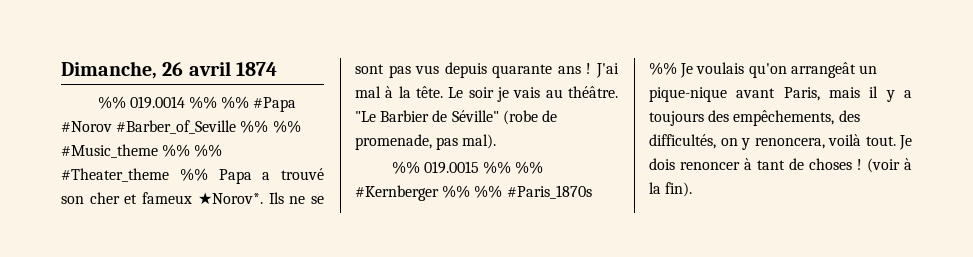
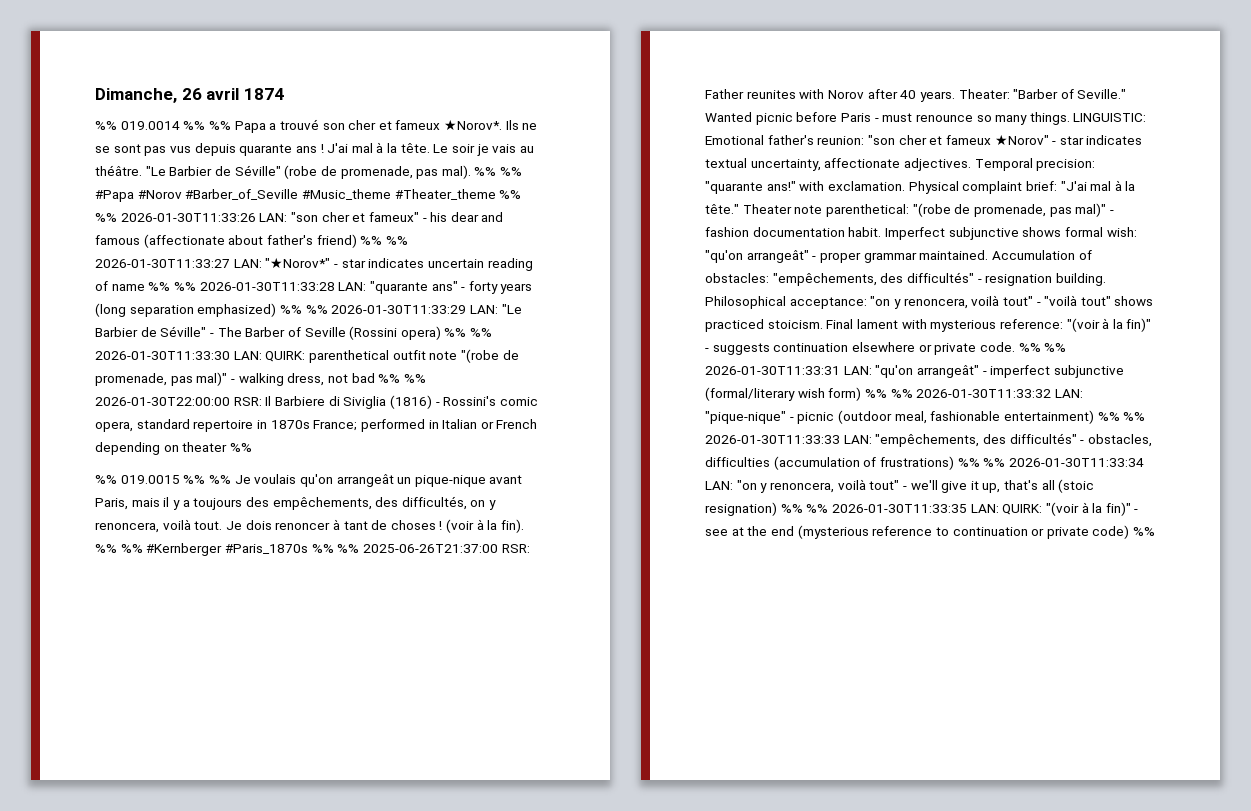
[253,97,297,112] [61,120,301,134] [61,144,223,158] [61,168,208,182] #Papa #Norov #Barber_of_Seville %% %% #Music_theme %% %% #Theater_theme %% -> (231, 125) none
(497, 141) none -> [474,167,523,176] [95,189,522,202] [95,212,504,222] [95,234,408,248] [95,257,533,271] [95,281,533,294] [95,303,522,317] [95,326,493,340] [95,349,519,363] [95,372,426,386] [95,395,538,409] [95,419,538,432] [95,442,252,455] %% %% #Papa #Norov #Barber_of_Seville #Music_theme #Theater_theme %% %% 2026-01-30T11:33:26 LAN: "son cher et fameux" - his dear and famous (affectionate about father's friend) %% %% 2026-01-30T11:33:27 LAN: "★Norov*" - star indicates uncertain reading of name %% %% 2026-01-30T11:33:28 LAN: "quarante ans" - forty years (long separation emphasized) %% %% 2026-01-30T11:33:29 LAN: "Le Barbier de Séville" - The Barber of Seville (Rossini opera) %% %% 2026-01-30T11:33:30 LAN: QUIRK: parenthetical outfit note "(robe de promenade, pas mal)" - walking dress, not bad %% %% 2026-01-30T22:00:00 RSR: Il Barbiere di Siviglia (1816) - Rossini's comic opera, standard repertoire in 1870s France; performed in Italian or French depending on theater %%
[355,185,592,201] [649,62,677,75] #Kernberger %% %% #Paris_1870s %% -> (231, 479) none
(693, 189) none -> [95,543,530,556] [705,89,1127,102] [705,112,1147,125] [705,134,1143,146] [705,158,1096,171] [705,180,1136,194] [705,203,1114,217] [705,227,1137,240] [705,250,1092,263] [705,272,1106,286] [705,295,1154,309] [705,318,1152,332] [705,342,1067,355] [705,365,1124,378] [705,387,1083,401] [705,410,1146,424] [705,433,1152,447] [705,456,1144,470] [705,479,1095,493] [705,502,1139,516] [705,525,1156,539] %% %% #Kernberger #Paris_1870s %% %% 2025-06-26T21:37:00 RSR: Father reunites with Norov after 40 years. Theater: "Barber of Seville." Wanted picnic before Paris - must renounce so many things. LINGUISTIC: Emotional father's reunion: "son cher et fameux ★Norov" - star indicates textual uncertainty, affectionate adjectives. Temporal precision: "quarante ans!" with exclamation. Physical complaint brief: "J'ai mal à la tête." Theater note parenthetical: "(robe de promenade, pas mal)" - fashion documentation habit. Imperfect subjunctive shows formal wish: "qu'on arrangeât" - proper grammar maintained. Accumulation of obstacles: "empêchements, des difficultés" - resignation building. Philosophical acceptance: "on y renoncera, voilà tout" - "voilà tout" shows practiced stoicism. Final lament with mysterious reference: "(voir à la fin)" - suggests continuation elsewhere or private code. %% %% 2026-01-30T11:33:31 LAN: "qu'on arrangeât" - imperfect subjunctive (formal/literary wish form) %% %% 2026-01-30T11:33:32 LAN: "pique-nique" - picnic (outdoor meal, fashionable entertainment) %% %% 2026-01-30T11:33:33 LAN: "empêchements, des difficultés" - obstacles, difficulties (accumulation of frustrations) %% %% 2026-01-30T11:33:34 LAN: "on y renoncera, voilà tout" - we'll give it up, that's all (stoic resignation) %% %% 2026-01-30T11:33:35 LAN: QUIRK: "(voir à la fin)" - see at the end (mysterious reference to continuation or private code) %%

